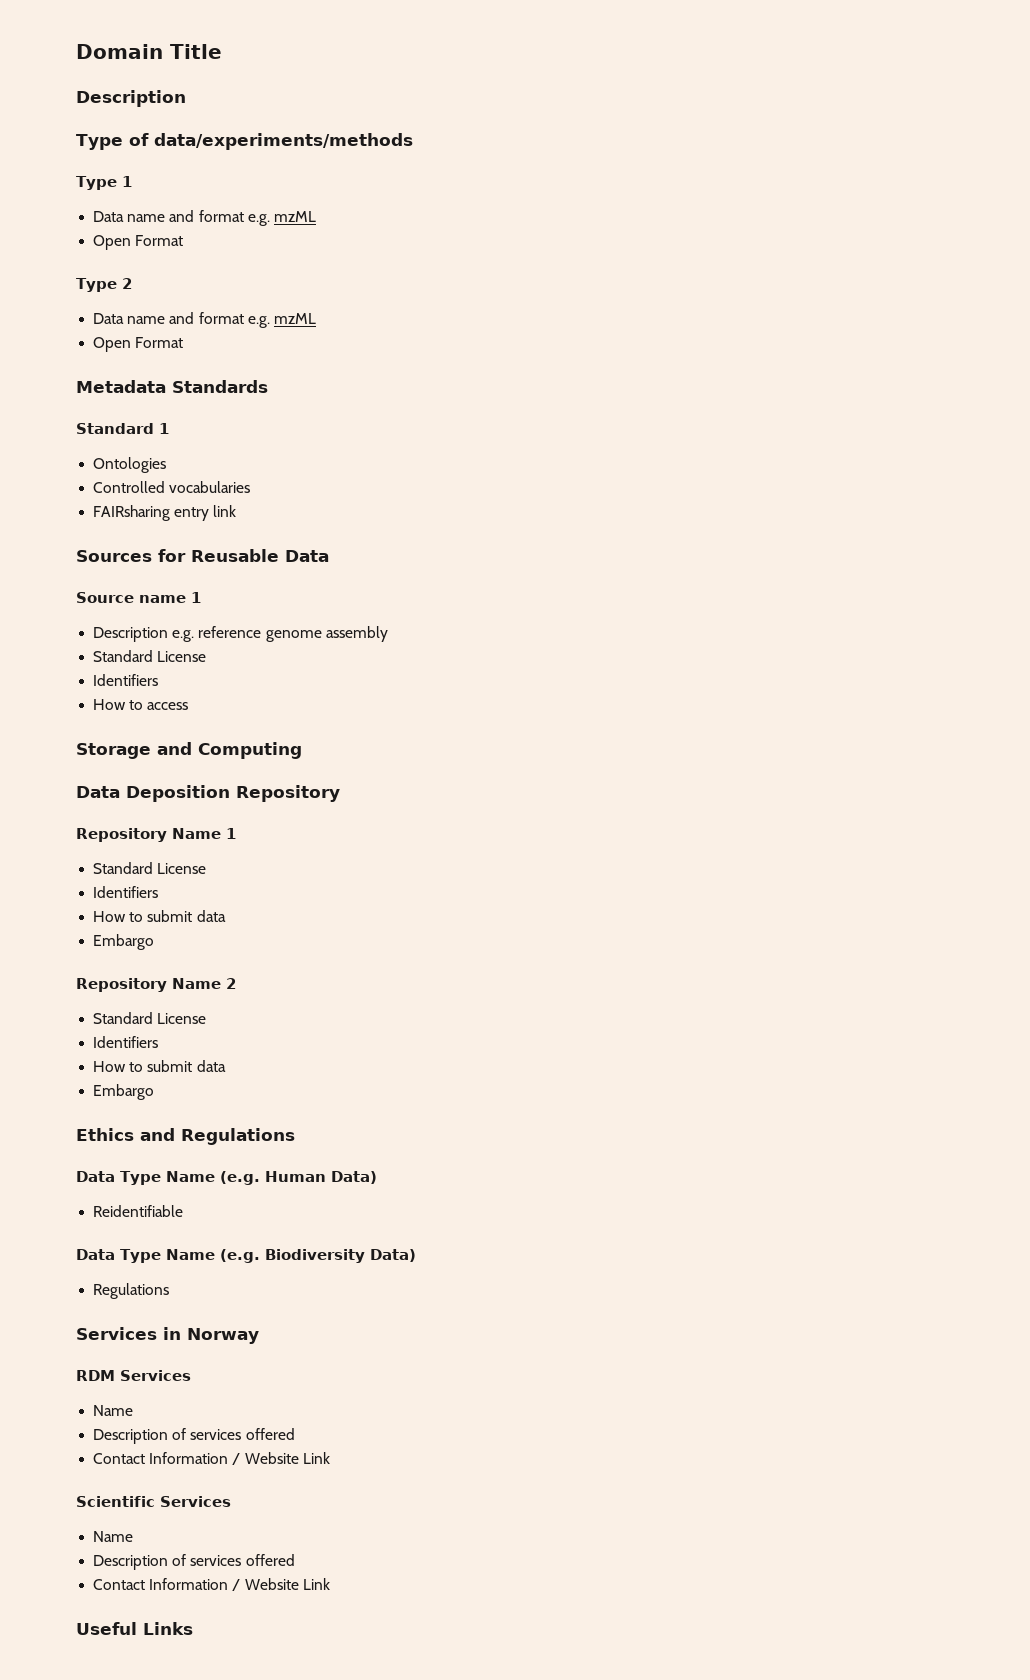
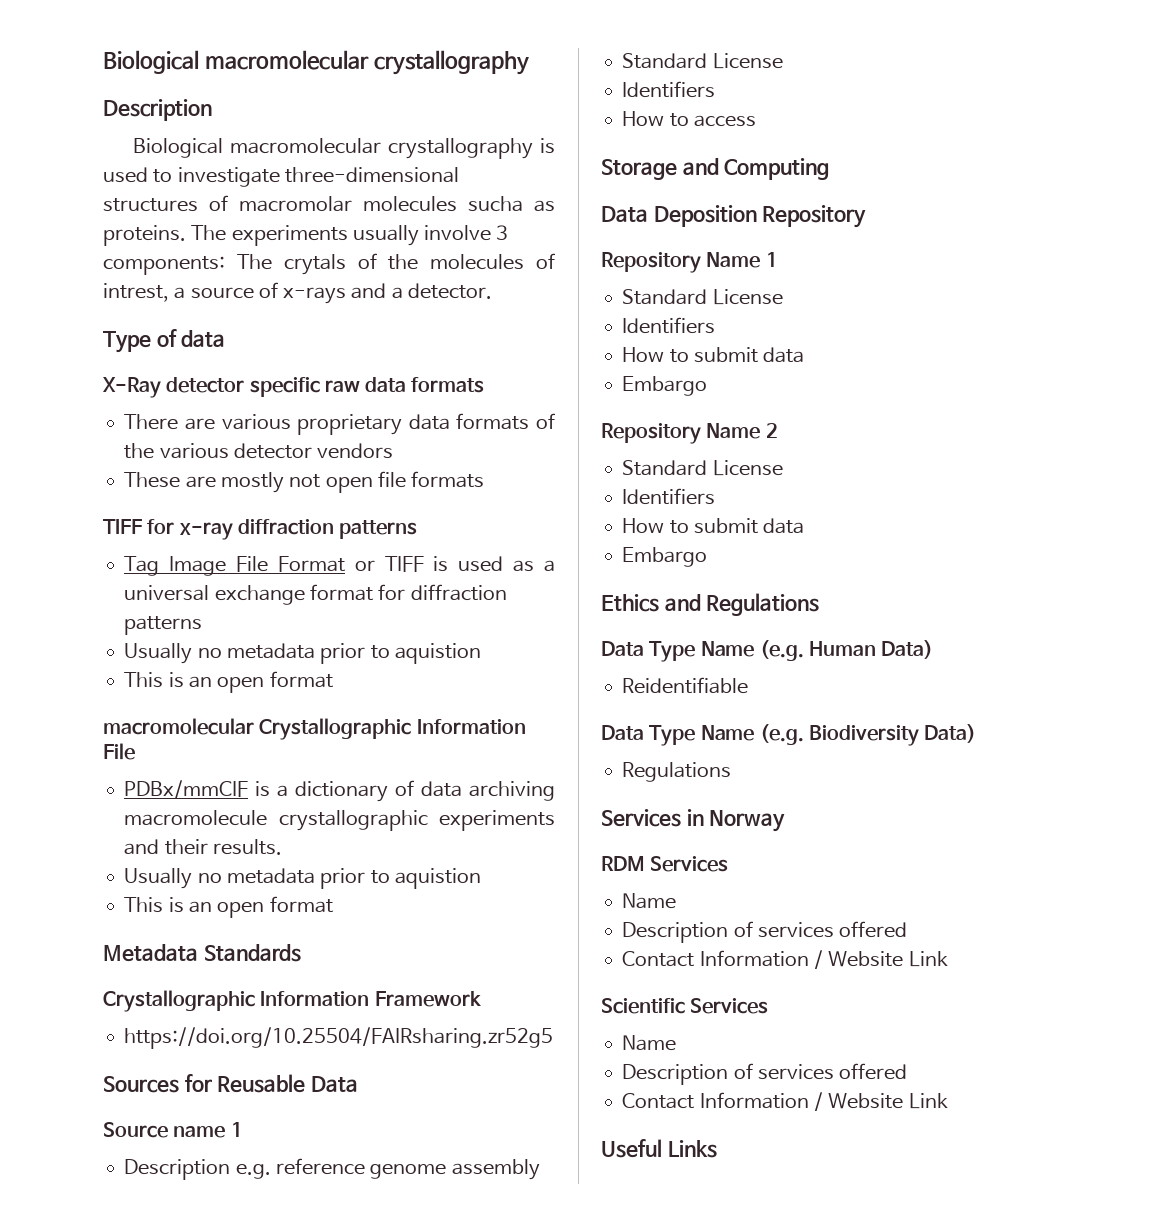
[76,44,222,59] [76,90,186,107] [76,133,413,150] [76,176,132,190] [93,210,316,226] [93,235,184,250] [76,278,132,292] [93,312,316,328] [93,337,184,352] [76,380,268,393] [76,423,169,434] [93,457,167,473] [93,481,251,493] [93,505,237,521] Domain Title // Description // Type of data/experiments/methods // Type 1 // Data name and format e.g. mzML // Open Format // Type 2 // Data name and format e.g. mzML // Open Format // Metadata Standards // Standard 1 // Ontologies // Controlled vocabularies // FAIRsharing entry link -> [103,50,529,75] [103,99,212,121] [133,138,555,159] [103,167,459,187] [103,195,556,212] [103,225,509,246] [103,253,555,275] [103,282,492,304] [103,329,226,353] [102,377,485,398] [124,413,555,435] [124,443,394,459] [124,471,485,493] [103,519,418,540] [124,556,556,576] [124,584,507,605] [124,616,203,635] [124,643,481,664] [124,671,333,693] [103,718,526,740] [103,743,135,760] [124,780,555,802] [124,810,555,831] [124,839,282,855] [124,868,481,889] [124,896,333,918] [103,944,302,962] [103,990,481,1012] [124,1027,554,1049] Biological macromolecular crystallography // Description // Biological macromolecular crystallography is used to investigate three-dimensional structures of macromolar molecules sucha as proteins. The experiments usually involve 3 components: The crytals of the molecules of intrest, a source of x-rays and a detector. // Type of data // X-Ray detector specific raw data formats // There are various proprietary data formats of the various detector vendors // These are mostly not open file formats // TIFF for x-ray diffraction patterns // Tag Image File Format or TIFF is used as a universal exchange format for diffraction patterns // Usually no metadata prior to aquistion // This is an open format // macromolecular Crystallographic Information File // PDBx/mmCIF is a dictionary of data archiving macromolecule crystallographic experiments and their results. // Usually no metadata prior to aquistion // This is an open format // Metadata Standards // Crystallographic Information Framework // https://doi.org/10.25504/FAIRsharing.zr52g5

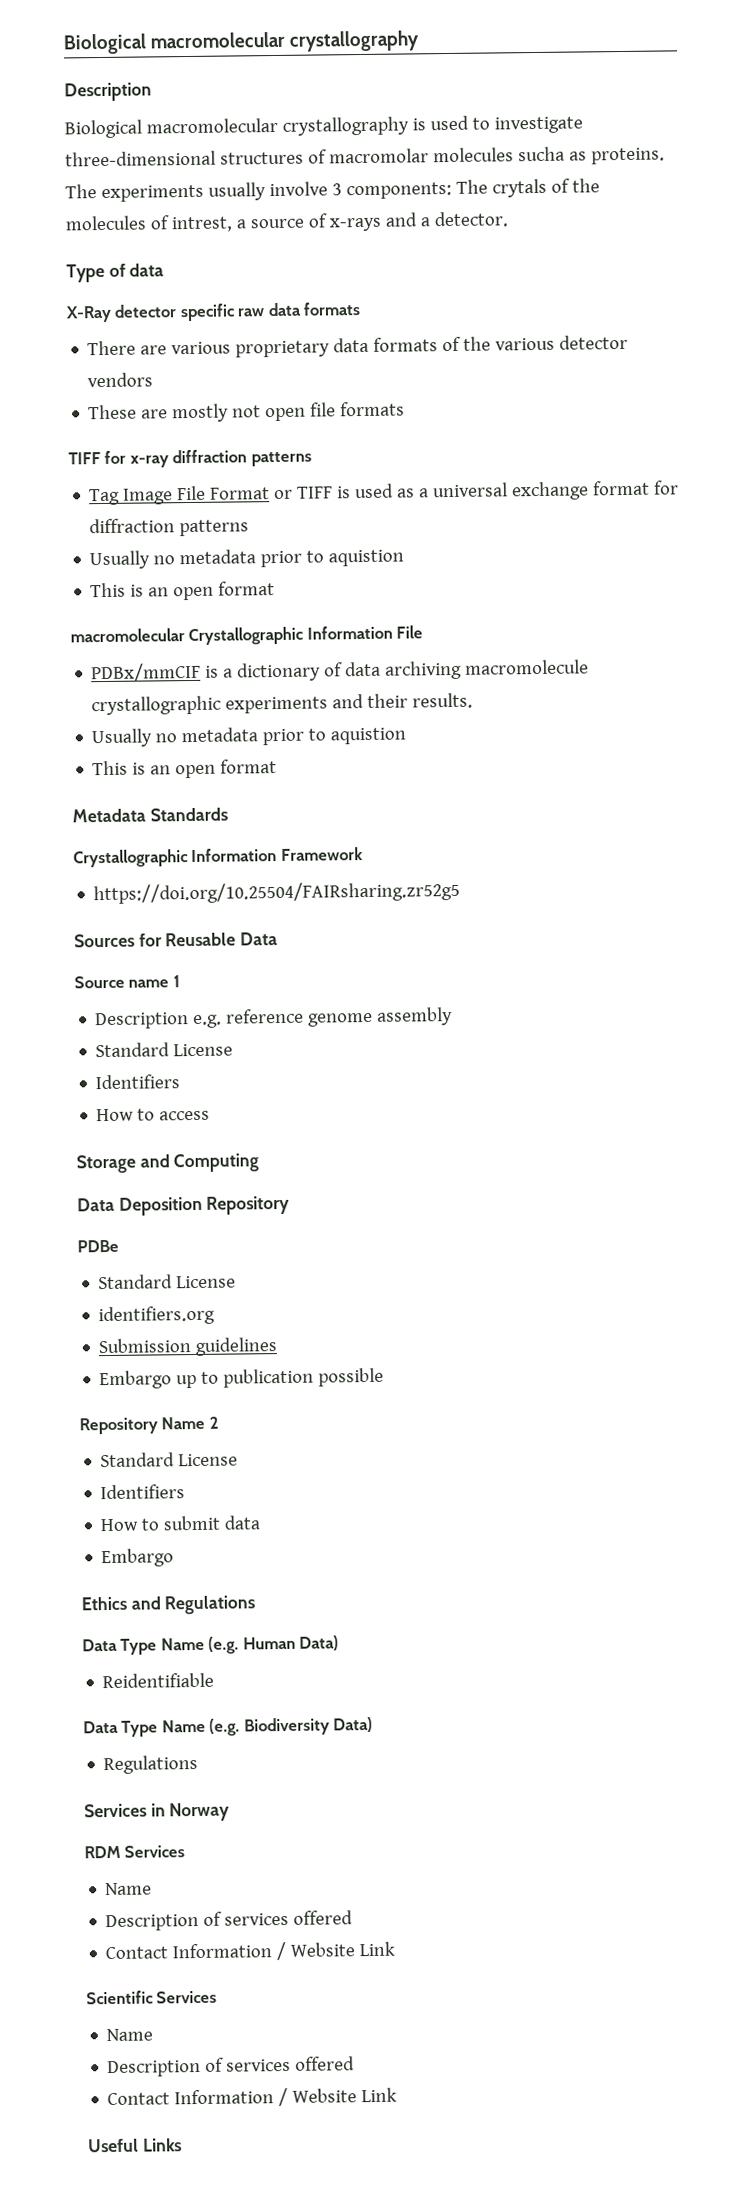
[601,252,778,273] [622,289,783,305] [622,317,716,334] [622,347,805,363] [622,376,708,396] Repository Name 1 // Standard License // Identifiers // How to submit data // Embargo -> [77,1239,119,1253] [98,1274,237,1290] [98,1305,216,1326] [98,1337,279,1356] [99,1367,385,1390] PDBe // Standard License // identifiers.org // Submission guidelines // Embargo up to publication possible

